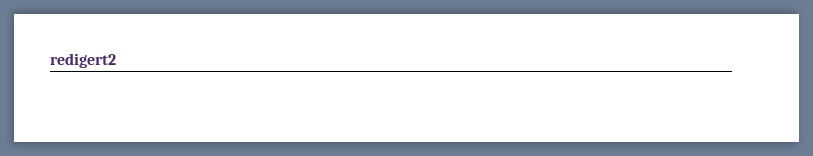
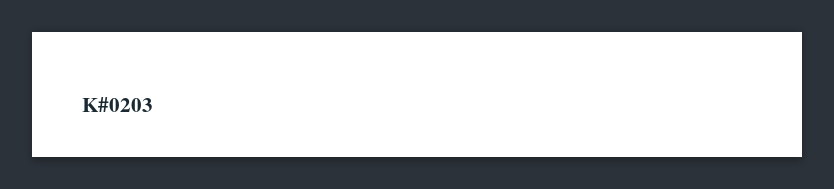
[50,53,116,68] redigert2 -> [82,97,153,112] K#0203

